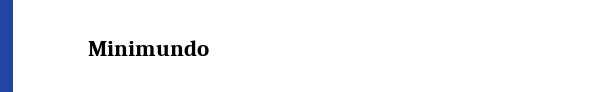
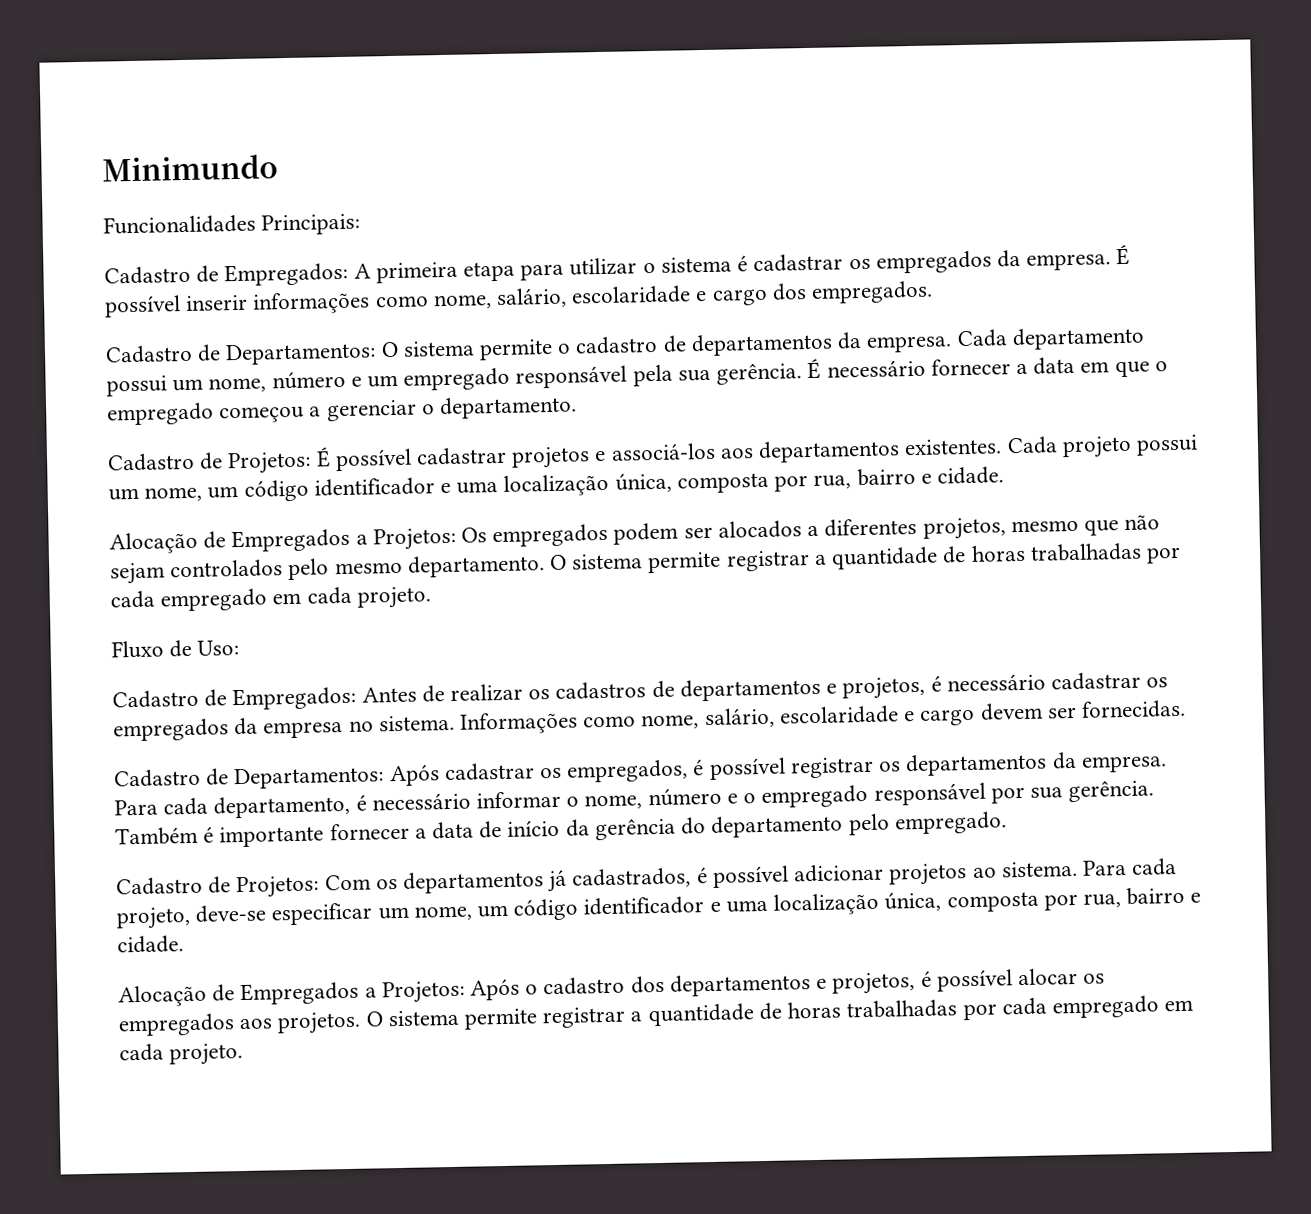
(209, 48) none -> [103,213,361,236] [104,244,1131,287] [104,280,934,318] [105,326,1145,366] [106,356,1168,397] [107,395,578,426] [107,434,1198,475] [108,466,1004,502] [109,514,1161,555] [110,542,1181,585] [110,586,431,612] [111,639,240,659] [112,671,1169,711] [113,699,1186,742] [114,751,1167,790] [114,779,1155,819] [115,811,1007,848] [116,858,1178,899] [116,886,1202,930] [117,935,184,954] [118,967,1106,1008] [118,995,1194,1037] [119,1042,244,1066] // Funcionalidades Principais: // Cadastro de Empregados: A primeira etapa para utilizar o sistema é cadastrar os empregados da empresa. É possível inserir informações como nome, salário, escolaridade e cargo dos empregados. // Cadastro de Departamentos: O sistema permite o cadastro de departamentos da empresa. Cada departamento possui um nome, número e um empregado responsável pela sua gerência. É necessário fornecer a data em que o empregado começou a gerenciar o departamento. // Cadastro de Projetos: É possível cadastrar projetos e associá-los aos departamentos existentes. Cada projeto possui um nome, um código identificador e uma localização única, composta por rua, bairro e cidade. // Alocação de Empregados a Projetos: Os empregados podem ser alocados a diferentes projetos, mesmo que não sejam controlados pelo mesmo departamento. O sistema permite registrar a quantidade de horas trabalhadas por cada empregado em cada projeto. // Fluxo de Uso: // Cadastro de Empregados: Antes de realizar os cadastros de departamentos e projetos, é necessário cadastrar os empregados da empresa no sistema. Informações como nome, salário, escolaridade e cargo devem ser fornecidas. // Cadastro de Departamentos: Após cadastrar os empregados, é possível registrar os departamentos da empresa. Para cada departamento, é necessário informar o nome, número e o empregado responsável por sua gerência. Também é importante fornecer a data de início da gerência do departamento pelo empregado. // Cadastro de Projetos: Com os departamentos já cadastrados, é possível adicionar projetos ao sistema. Para cada projeto, deve-se especificar um nome, um código identificador e uma localização única, composta por rua, bairro e cidade. // Alocação de Empregados a Projetos: Após o cadastro dos departamentos e projetos, é possível alocar os empregados aos projetos. O sistema permite registrar a quantidade de horas trabalhadas por cada empregado em cada projeto.

